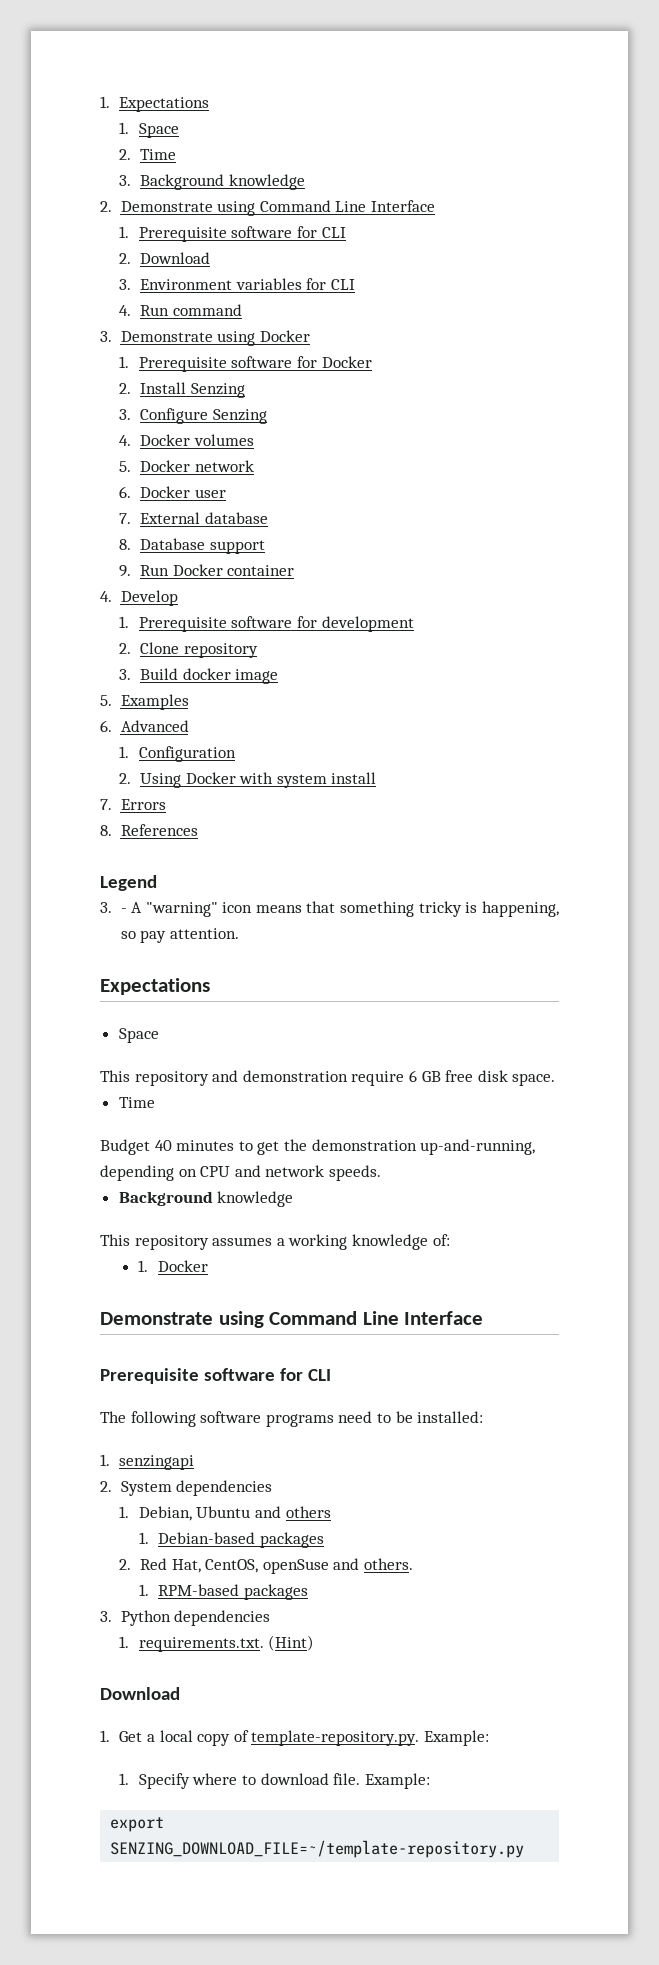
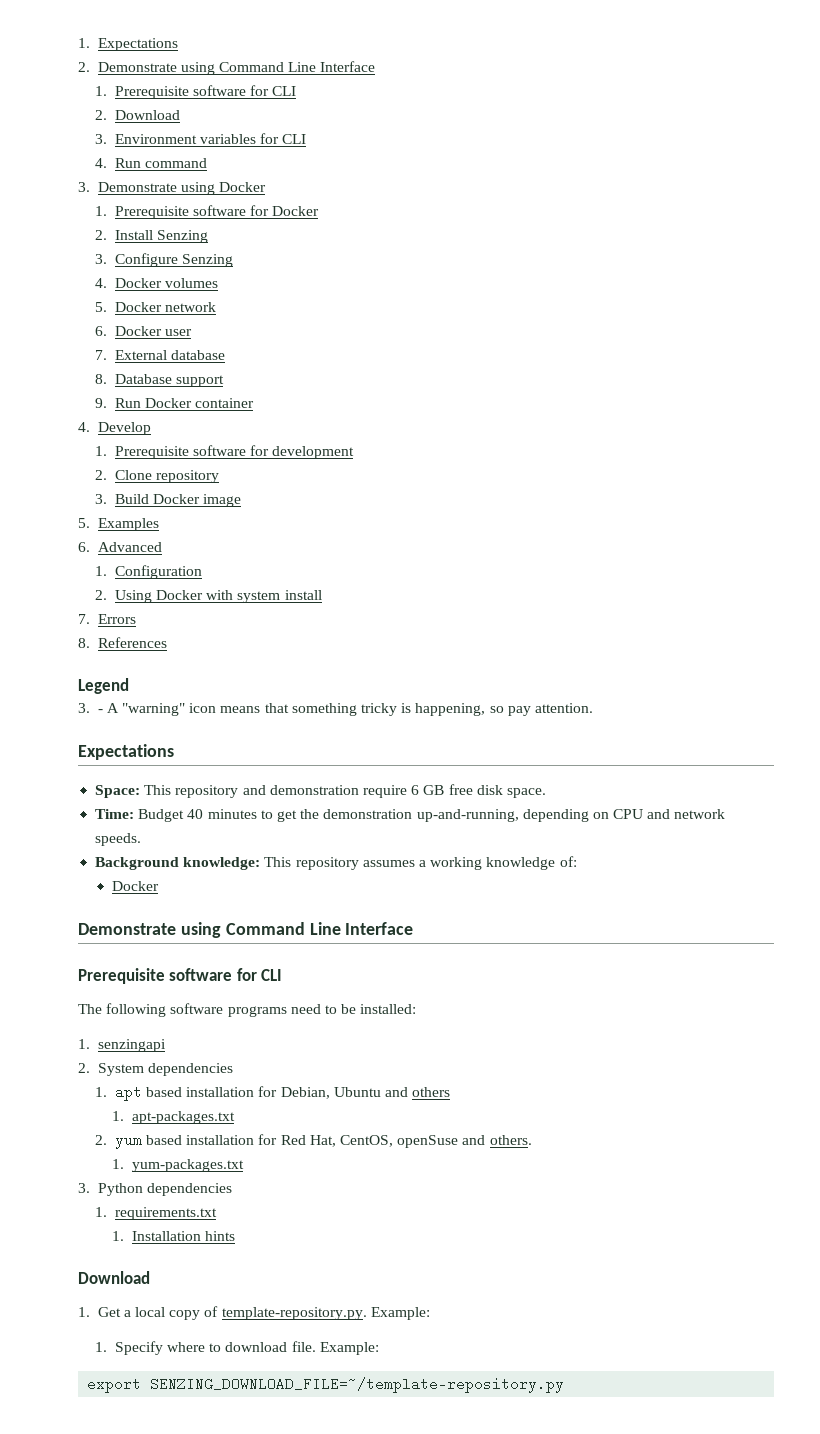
[119,122,179,138] [119,149,176,160] [119,174,305,190] // 1. Space // 2. Time // 3. Background knowledge -> (178, 44) none
[182,668,231,680] docker -> [153,494,201,504] Docker
[118,1028,159,1043] Space // -> [95,785,141,798] Space:
[118,1097,155,1108] Time // -> [95,809,135,819] Time:
[217,1191,294,1207] knowledge // -> [183,857,261,870] knowledge:
[138,1260,149,1272] 1. -> (577, 861) none
(130, 1512) none -> [114,1085,278,1101] apt based installation for
[158,1532,324,1548] [119,1559,132,1570] Debian-based packages // 2. -> [131,1111,235,1124] [95,1134,278,1149] apt-packages.txt // 2. yum based installation for
[158,1584,308,1600] RPM-based packages -> [131,1159,244,1172] yum-packages.txt
[138,1635,315,1652] requirements.txt. (Hint) -> [114,1207,217,1220] [112,1231,236,1241] requirements.txt // 1. Installation hints

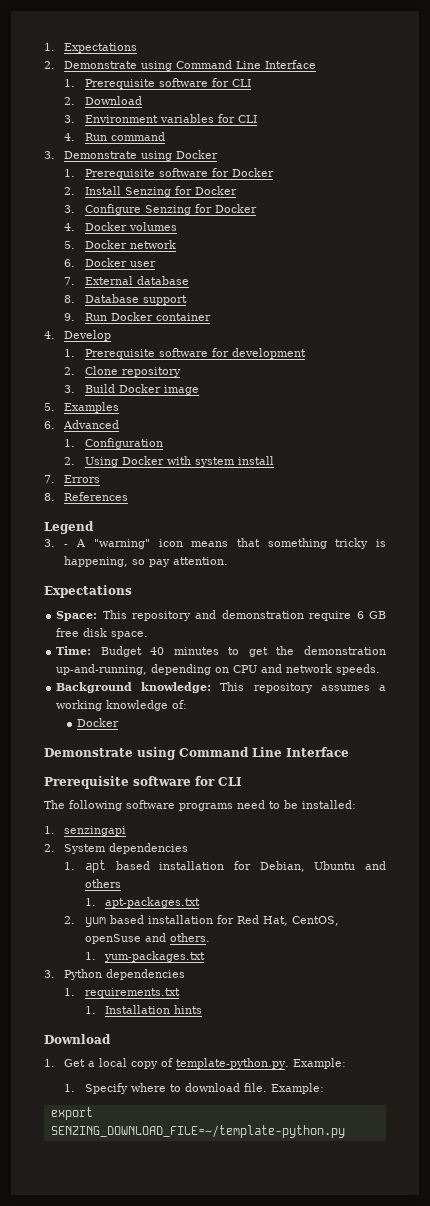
(209, 236) none -> [174,186,237,195] for Docker
(234, 260) none -> [194,204,257,213] for Docker
[221,1307,367,1320] template-repository.py. -> [176,1058,290,1069] template-python.py.
[150,1377,565,1393] SENZING_DOWNLOAD_FILE=~/template-repository.py -> [50,1125,345,1138] SENZING_DOWNLOAD_FILE=~/template-python.py

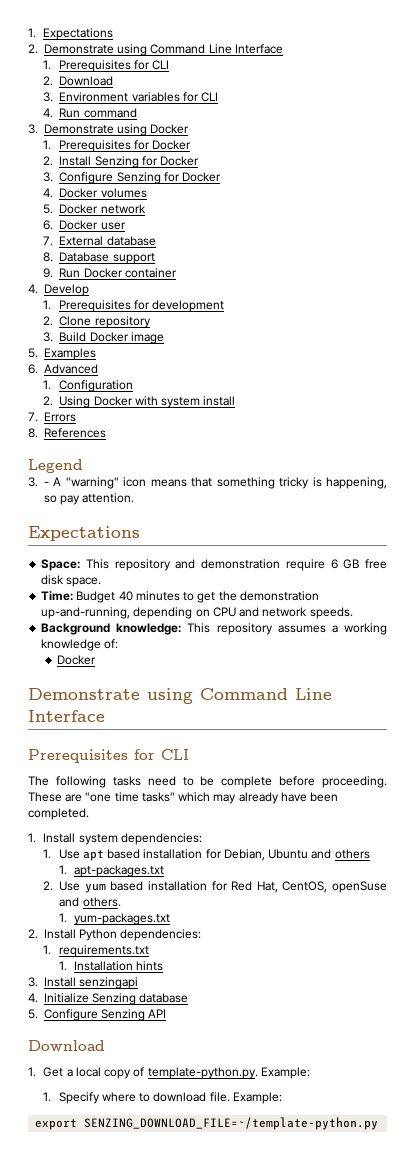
[84,78,208,89] Prerequisite software -> [58,60,131,72] Prerequisites
[84,168,208,179] Prerequisite software -> [58,140,131,152] Prerequisites
[84,348,208,359] Prerequisite software -> [58,300,131,312] Prerequisites
[44,776,191,789] Prerequisite software -> [28,749,128,763] Prerequisites
[126,800,233,811] software programs -> [112,776,141,786] tasks
[302,800,356,809] [44,826,127,836] [44,843,189,854] [64,862,76,870] installed: // 1. senzingapi // 2. System dependencies // 1. -> [221,776,387,788] [28,792,339,804] [28,808,89,820] [28,833,202,845] [43,849,80,859] complete before proceeding. These are "one time tasks" which may already have been completed. // 1. Install system dependencies: // 1. Use
(76, 920) none -> [59,881,81,891] Use
[44,969,186,980] 3. Python dependencies -> [28,929,202,941] 2. Install Python dependencies:
(203, 1009) none -> [28,977,139,989] [28,993,189,1005] [28,1009,167,1021] // 3. Install senzingapi // 4. Initialize Senzing database // 5. Configure Senzing API

